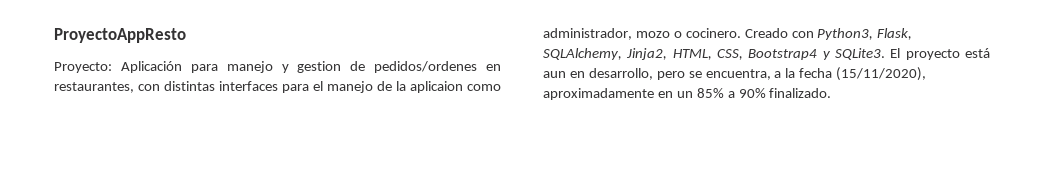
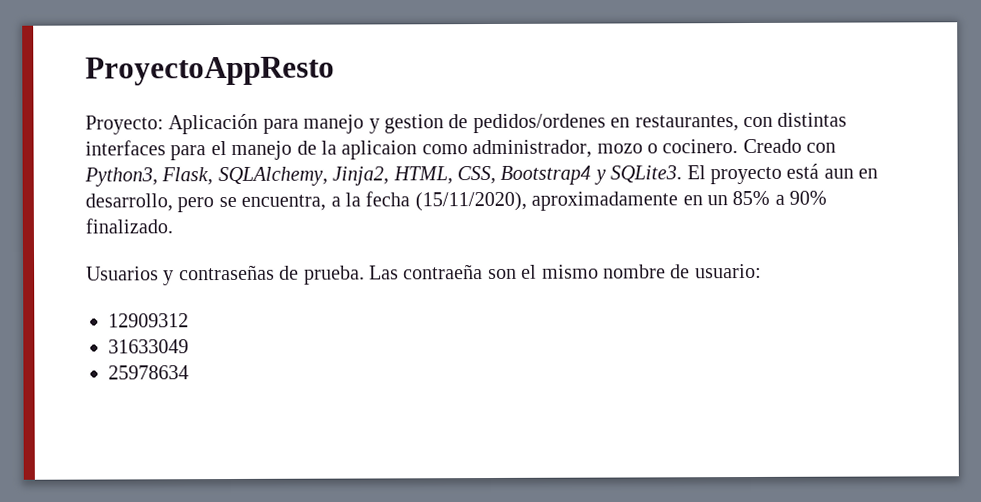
(832, 93) none -> [86,263,762,286] [108,313,189,328] [108,339,189,354] [108,365,189,380] // Usuarios y contraseñas de prueba. Las contraeña son el mismo nombre de usuario: // 12909312 // 31633049 // 25978634

